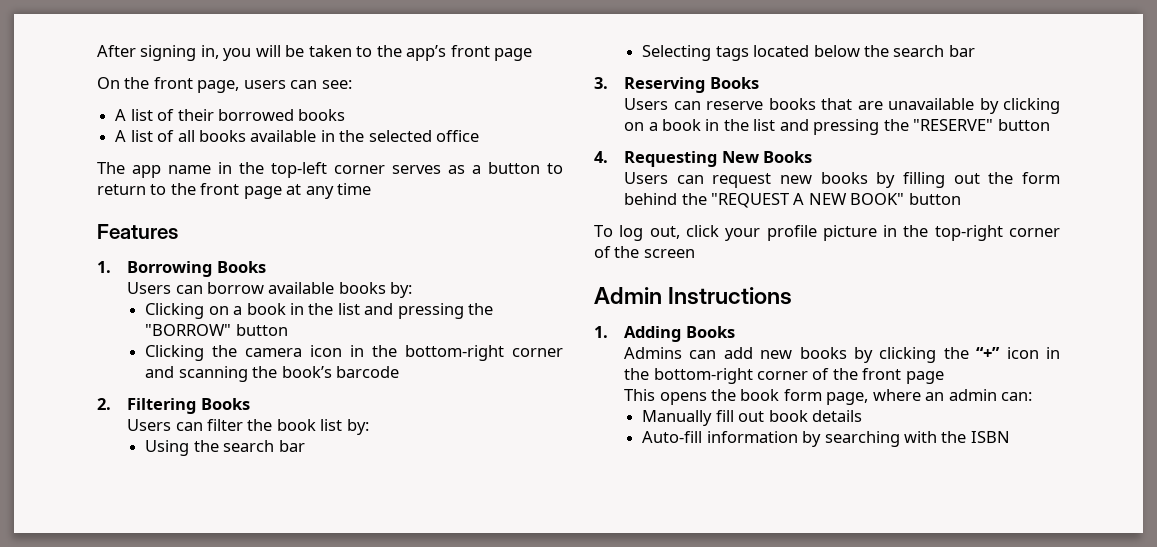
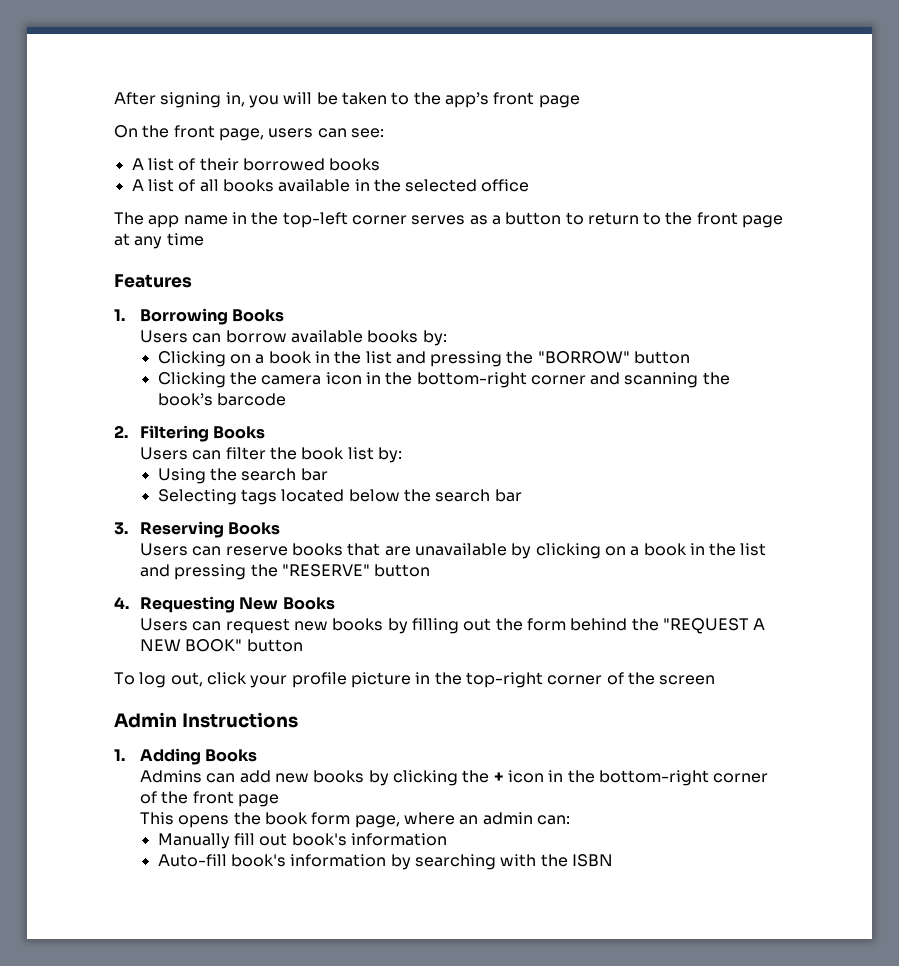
[976,347,1001,359] “+” -> [493,772,504,782] +
[768,410,863,422] book details -> [291,833,447,846] book's information
(703, 437) none -> [230,854,286,867] book's

